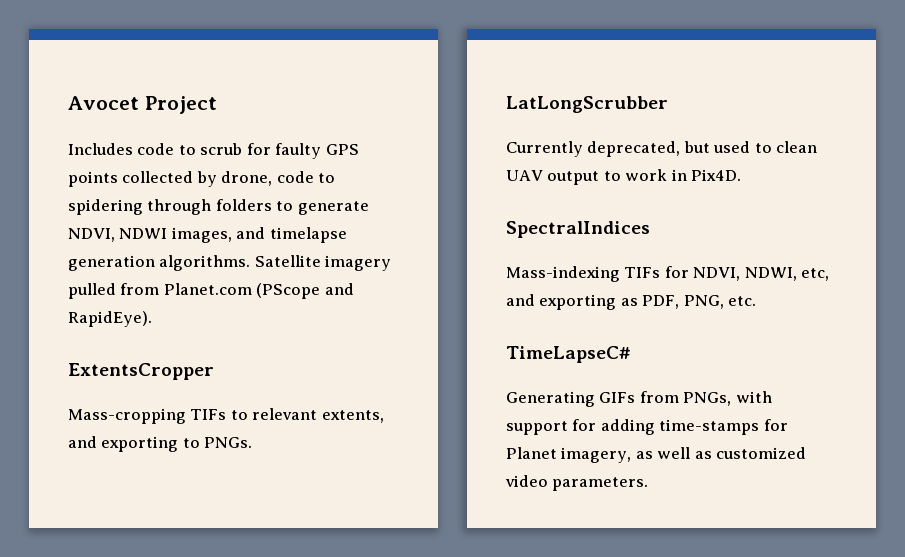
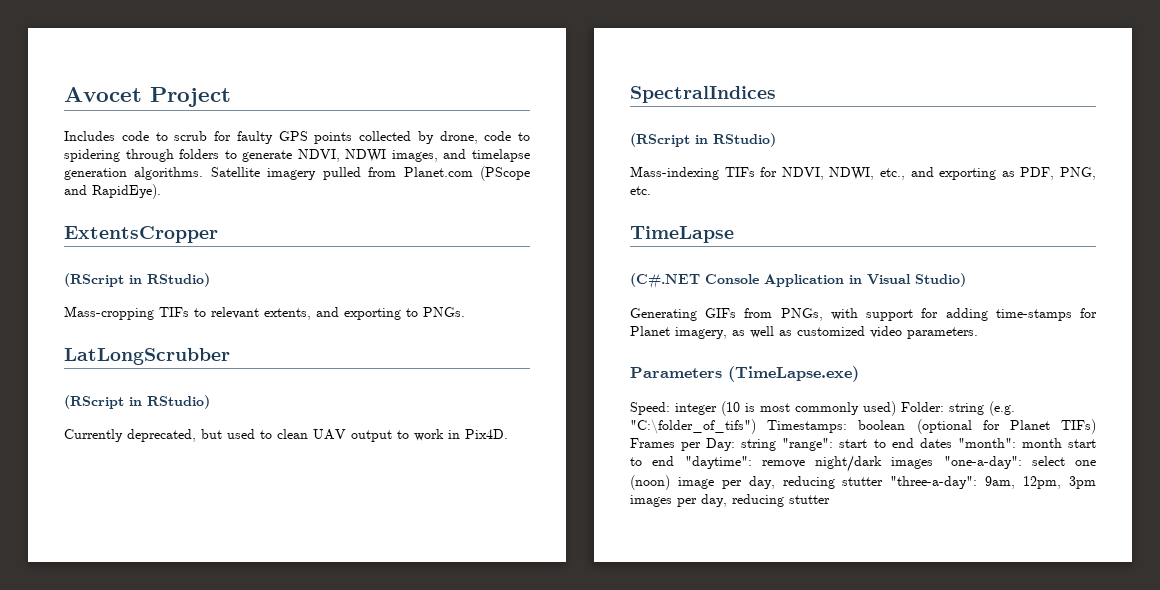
(214, 371) none -> [64,273,210,287] // (RScript in RStudio)
(668, 104) none -> [64,395,210,409] // (RScript in RStudio)
(650, 229) none -> [630,133,776,147] // (RScript in RStudio)
[801,268,830,281] etc, -> [880,168,905,180] etc.,
[506,346,631,363] TimeLapseC# -> [630,226,734,243] [630,273,966,289] TimeLapse // (C#.NET Console Application in Visual Studio)
(649, 484) none -> [630,366,859,382] [630,401,1015,416] [630,419,1096,434] [630,438,1096,451] [630,455,1096,472] [630,475,1096,490] [630,494,830,507] // Parameters (TimeLapse.exe) // Speed: integer (10 is most commonly used) Folder: string (e.g. "C:\folder_of_tifs") Timestamps: boolean (optional for Planet TIFs) Frames per Day: string "range": start to end dates "month": month start to end "daytime": remove night/dark images "one-a-day": select one (noon) image per day, reducing stutter "three-a-day": 9am, 12pm, 3pm images per day, reducing stutter

